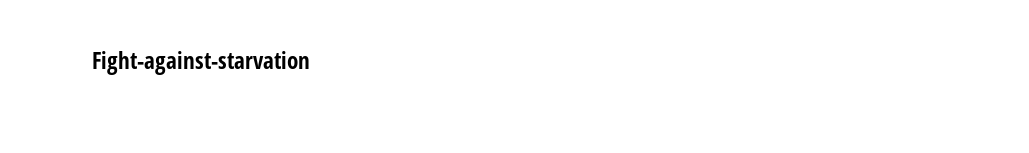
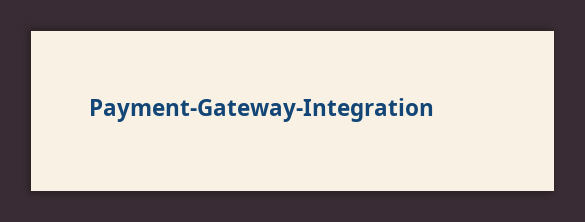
[92,51,310,75] Fight-against-starvation -> [89,98,434,122] Payment-Gateway-Integration

